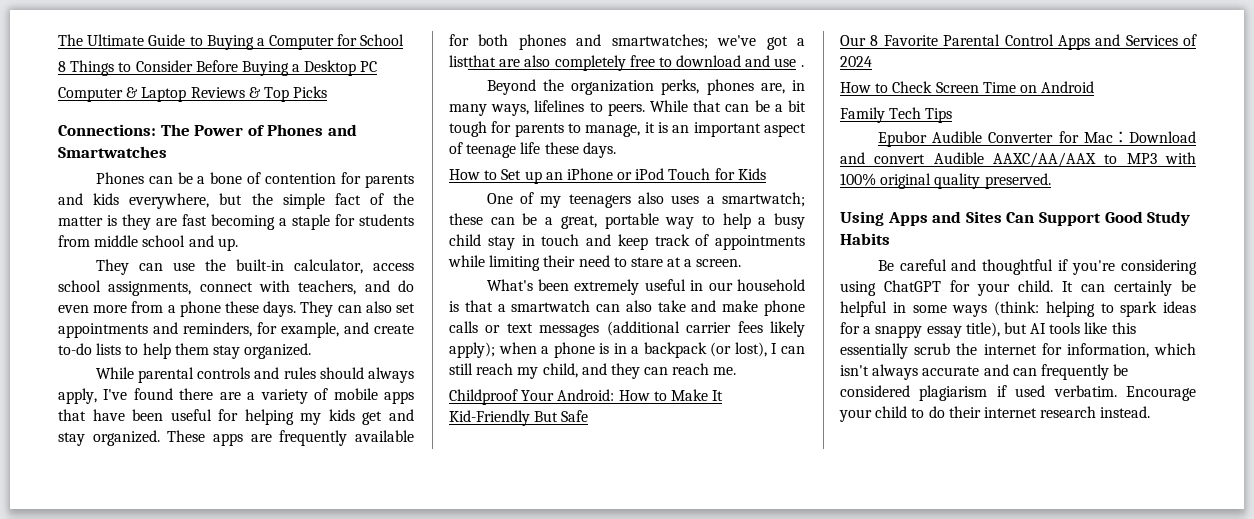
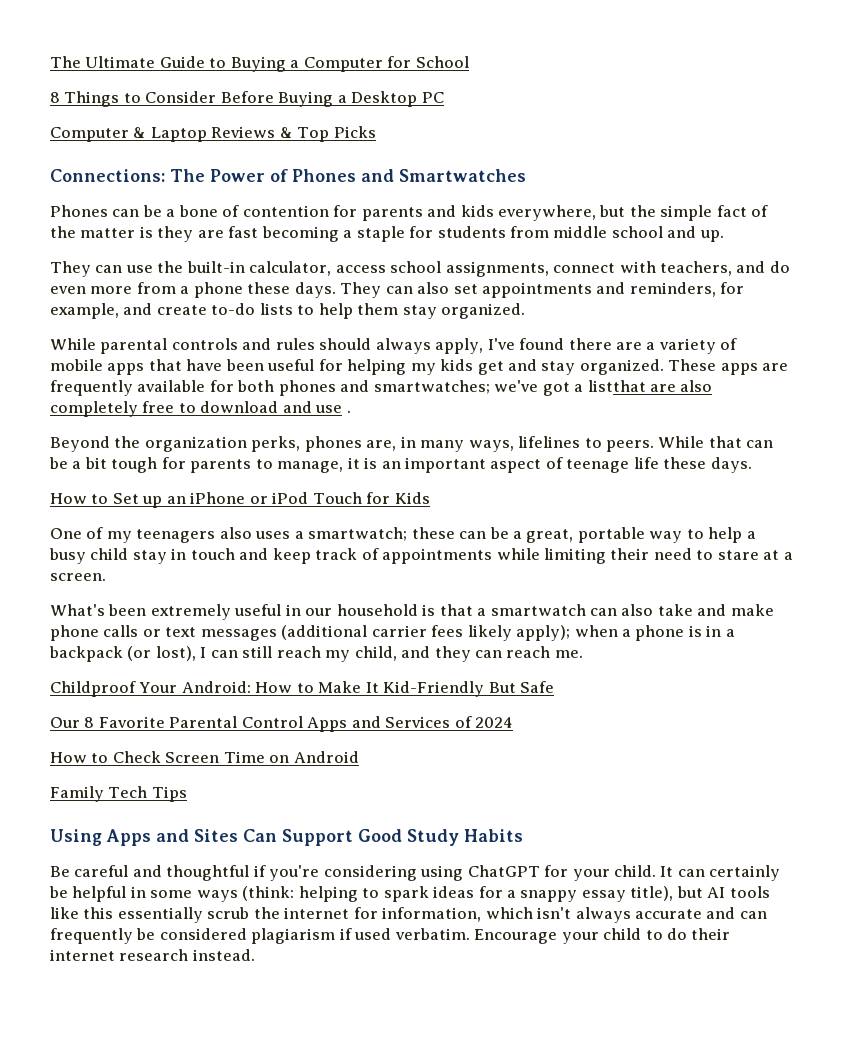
[877,131,1196,147] [840,152,1196,167] [840,173,1051,189] // Epubor Audible Converter for Mac：Download and convert Audible AAXC/AA/AAX to MP3 with 100% original quality preserved. -> (187, 794) none

